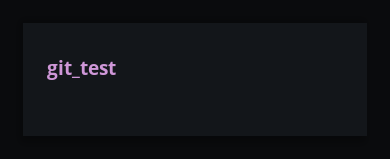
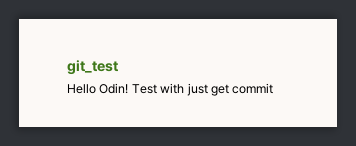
(116, 70) none -> [67,83,274,96] // Hello Odin! Test with just get commit

